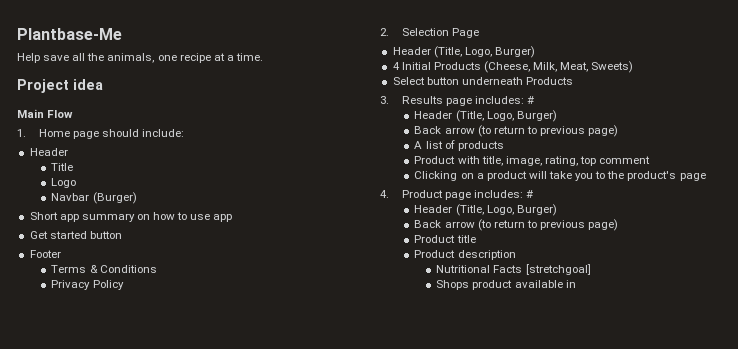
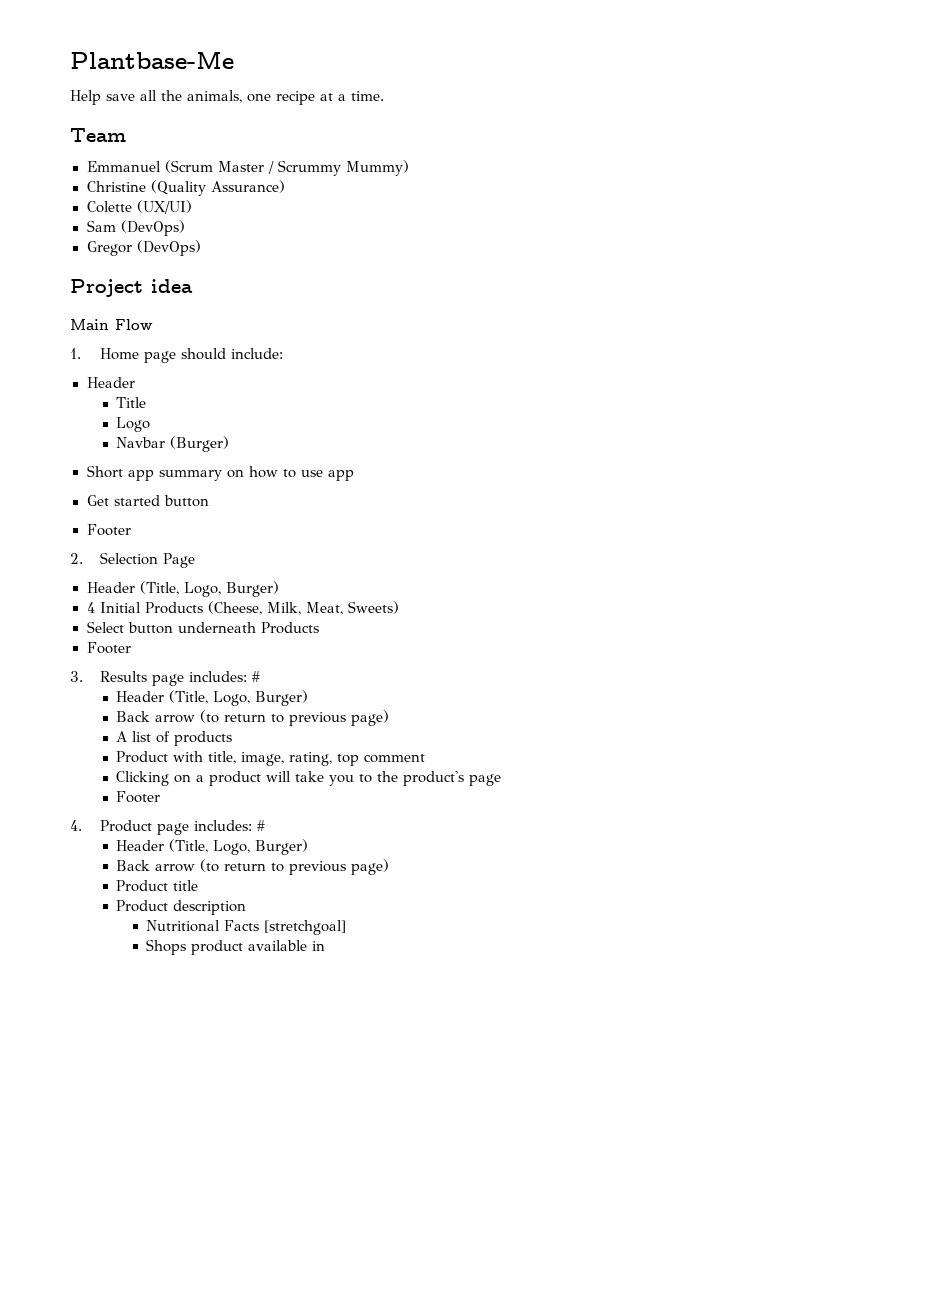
(263, 57) none -> [70,128,126,142] [86,160,409,176] [86,180,285,196] [86,200,192,214] [86,220,185,236] [86,240,201,256] // Team // Emmanuel (Scrum Master / Scrummy Mummy) // Christine (Quality Assurance) // Colette (UX/UI) // Sam (DevOps) // Gregor (DevOps)
[51,265,157,273] [51,280,124,290] // Terms & Conditions // Privacy Policy -> (131, 530) none
(573, 81) none -> [86,642,131,654] // Footer
(706, 177) none -> [116,791,161,803] // Footer

